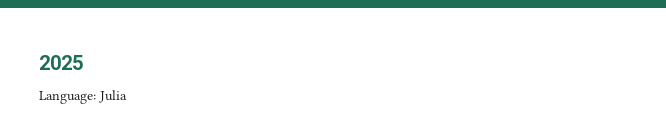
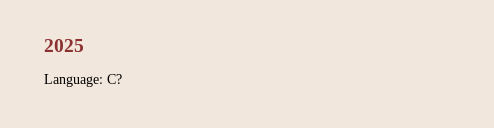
[99,90,127,103] Julia -> [107,74,122,84] C?

